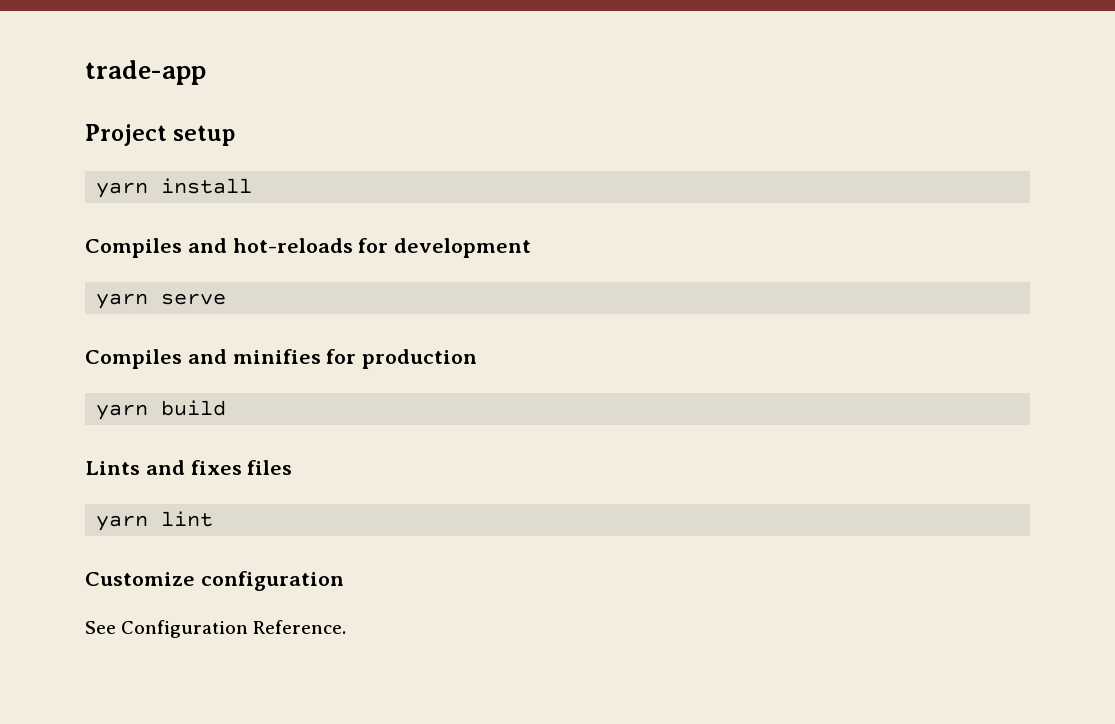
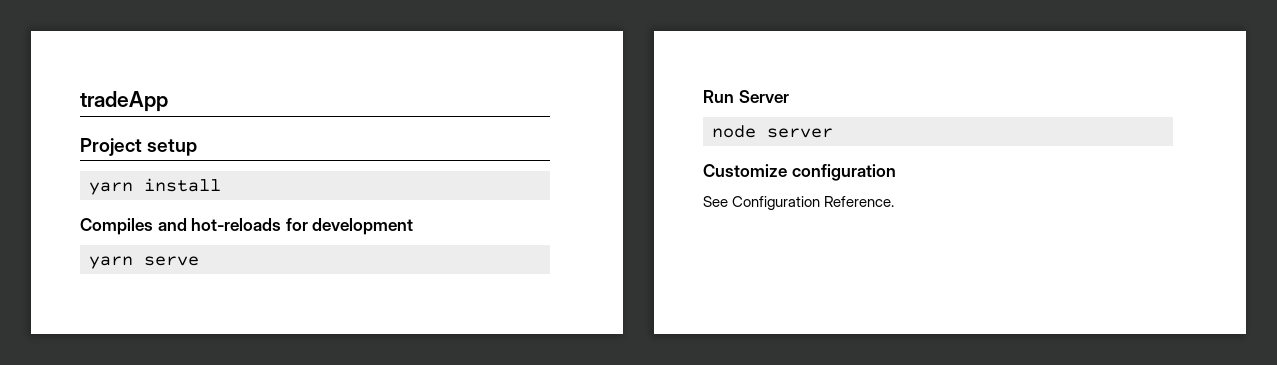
[85,60,206,85] trade-app -> [80,91,168,112] tradeApp
[85,349,478,369] [96,400,227,420] [85,460,293,475] [96,511,214,531] Compiles and minifies for production // yarn build // Lints and fixes files // yarn lint -> [703,90,789,103] [712,125,833,138] Run Server // node server

